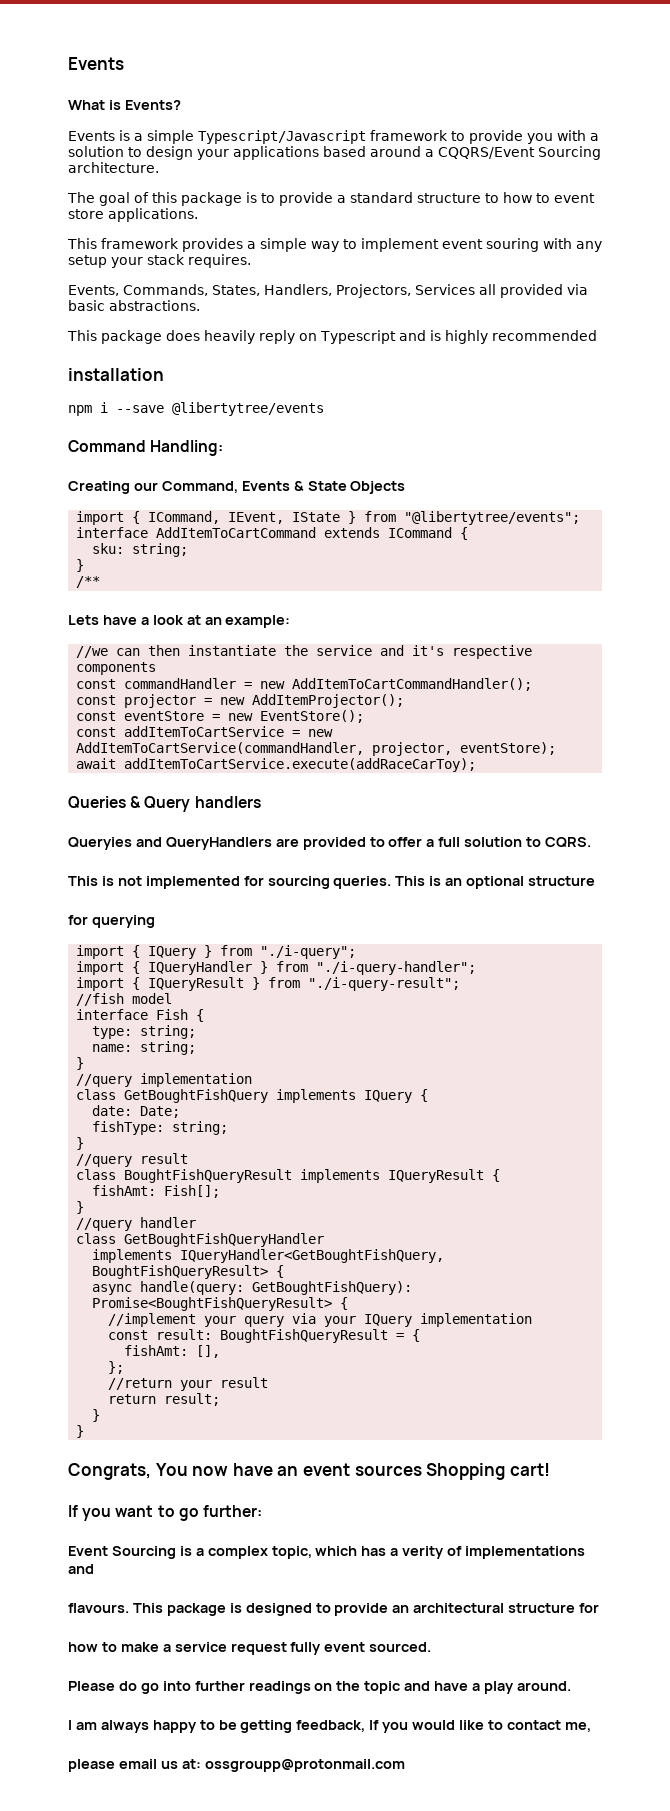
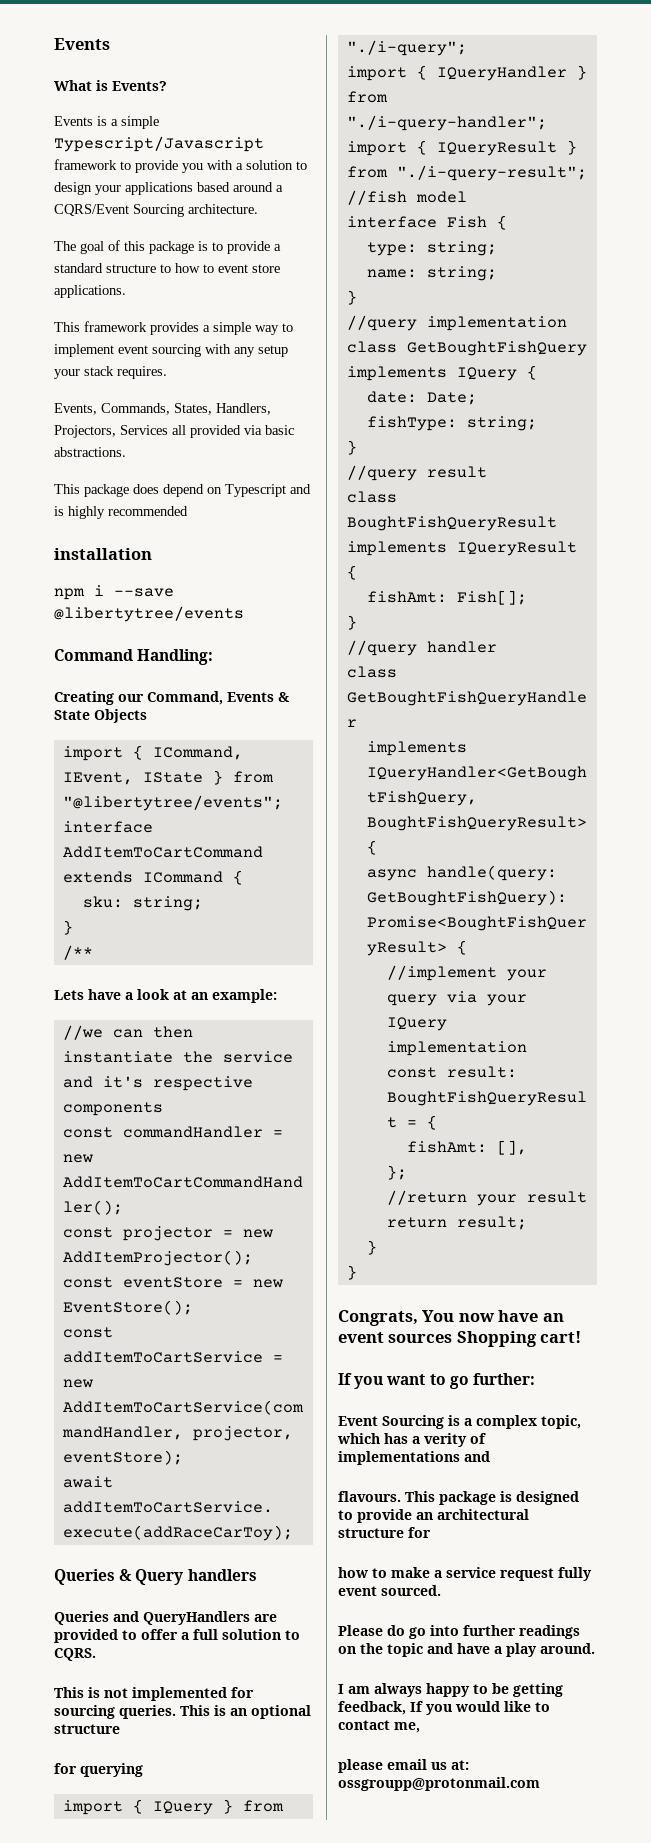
[438,147,535,159] CQQRS/Event -> [54,204,129,216] CQRS/Event
[486,238,539,252] souring -> [152,344,201,357] sourcing
[204,330,295,344] heavily reply -> [163,484,204,497] depend
[68,837,132,850] Queryies -> [54,1611,109,1625] Queries

